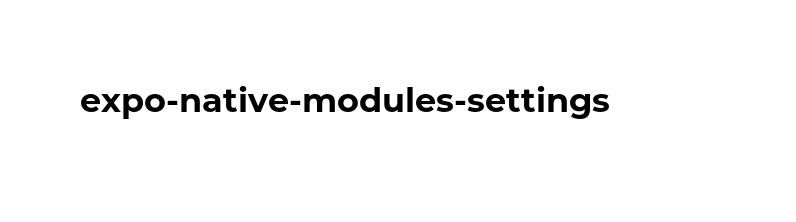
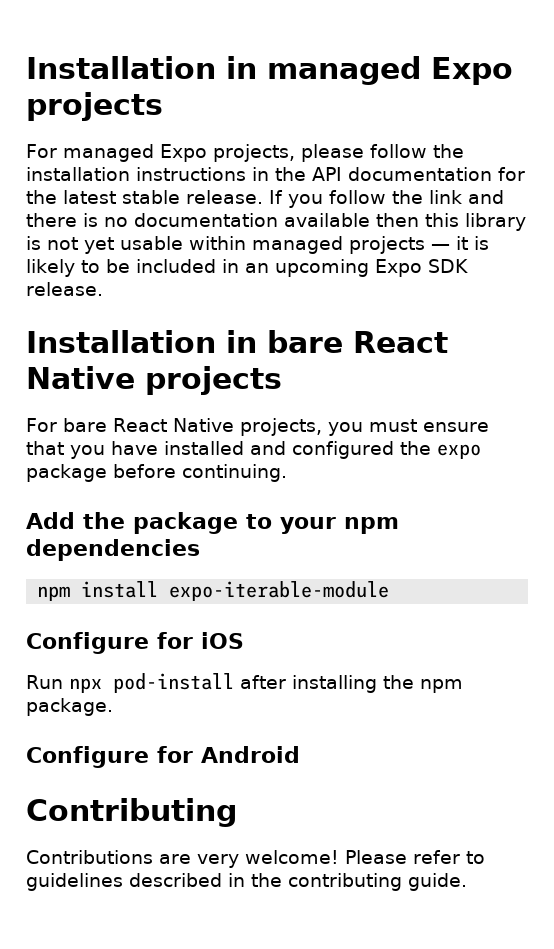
[80,86,610,119] expo-native-modules-settings -> [26,56,513,85] [26,92,163,121] [26,144,464,162] [26,167,525,181] [26,190,504,208] [26,213,526,231] [26,236,489,254] [26,259,468,277] [26,282,103,296] [26,330,448,353] [26,366,282,395] [26,418,489,436] [26,441,481,459] [26,464,287,482] [26,512,399,534] [26,539,200,561] [37,581,390,601] [26,632,244,654] [26,673,463,693] [26,698,113,716] [26,746,300,768] [26,798,237,827] [26,850,485,868] [26,873,467,891] Installation in managed Expo projects // For managed Expo projects, please follow the installation instructions in the API documentation for the latest stable release. If you follow the link and there is no documentation available then this library is not yet usable within managed projects — it is likely to be included in an upcoming Expo SDK release. // Installation in bare React Native projects // For bare React Native projects, you must ensure that you have installed and configured the expo package before continuing. // Add the package to your npm dependencies // npm install expo-iterable-module // Configure for iOS // Run npx pod-install after installing the npm package. // Configure for Android // Contributing // Contributions are very welcome! Please refer to guidelines described in the contributing guide.

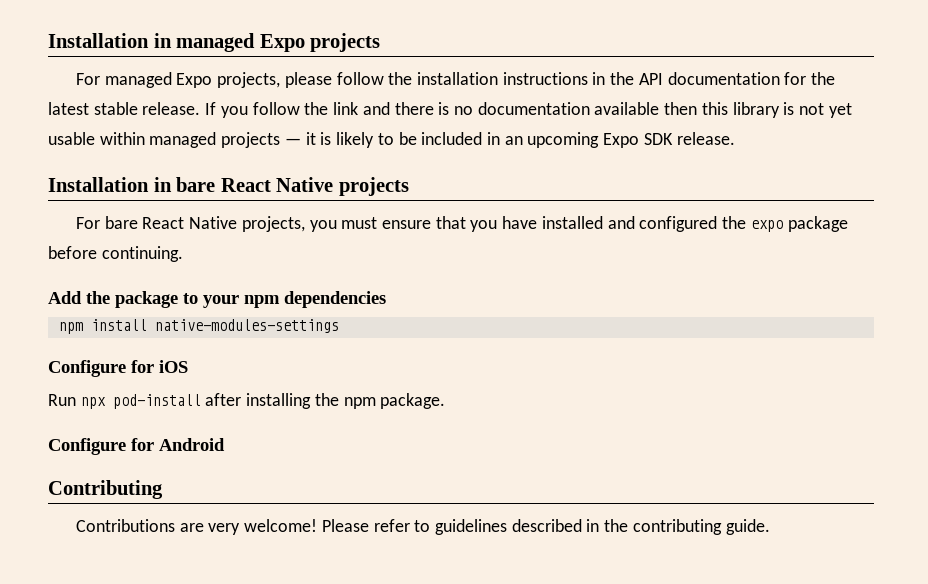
[169,581,390,601] expo-iterable-module -> [154,319,339,333] native-modules-settings

